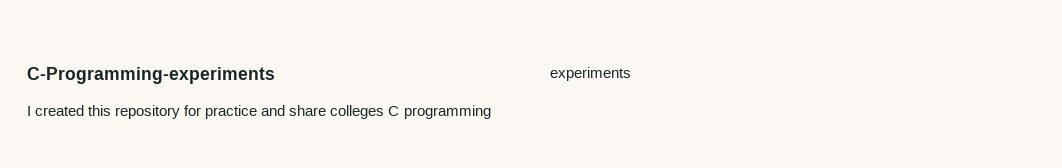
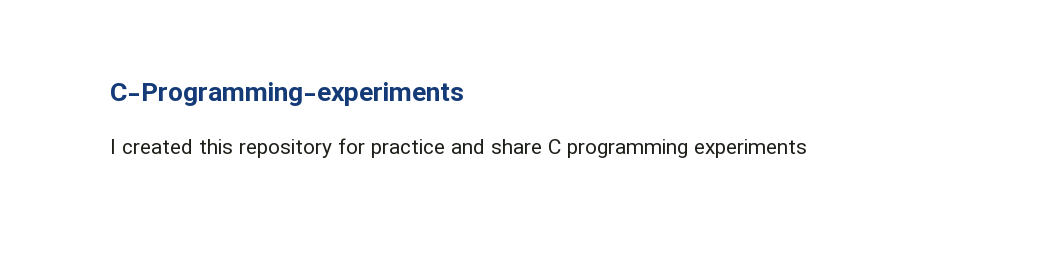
[330,105,385,119] colleges -> (542, 146) none

